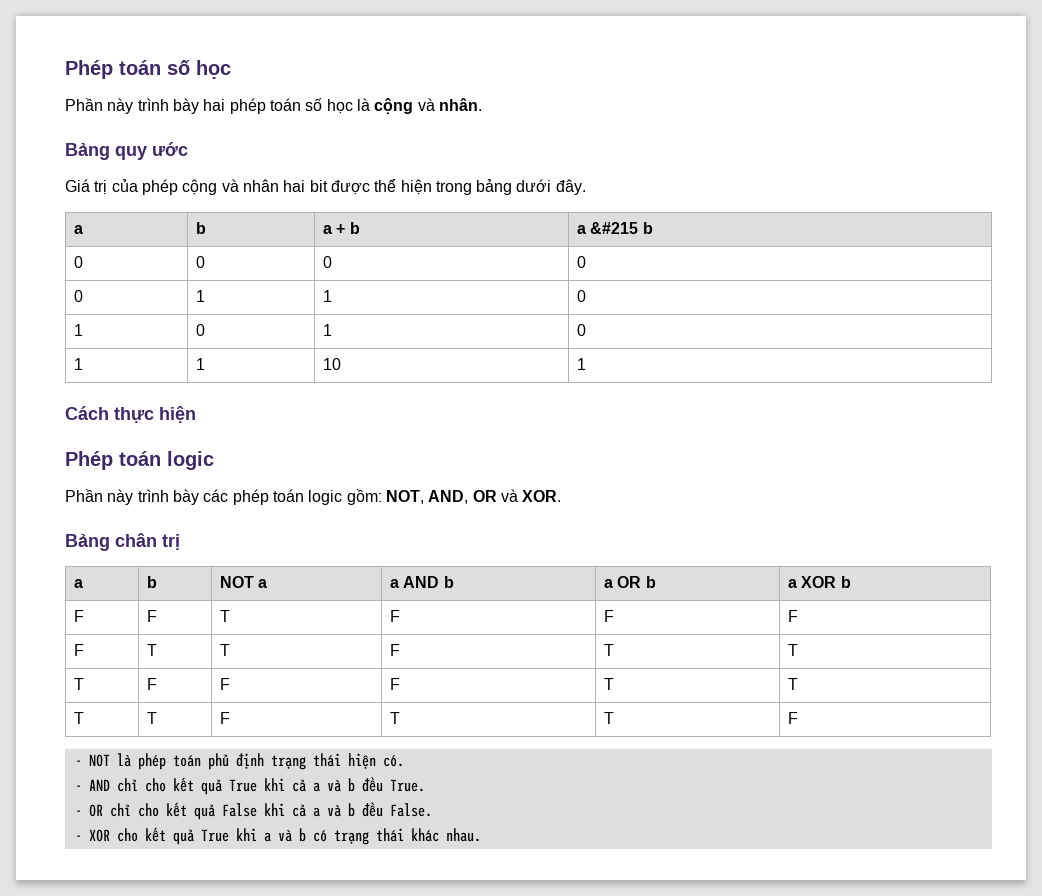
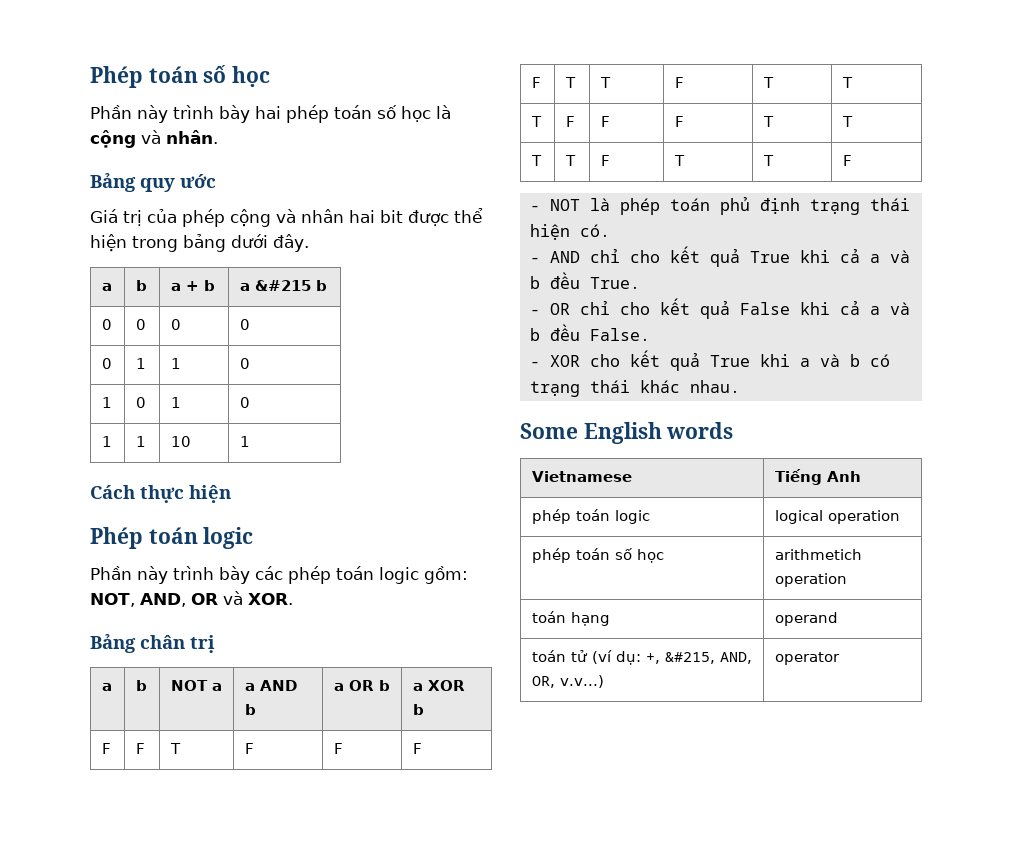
(481, 835) none -> [520,422,734,444] [531,471,632,482] [774,469,861,485] [531,509,650,524] [774,510,900,524] [531,548,664,563] [774,549,862,560] [774,573,847,587] [531,611,610,626] [774,612,838,626] [531,650,752,665] [531,675,604,688] [774,652,840,665] // Some English words // Vietnamese | Tiếng Anh // phép toán logic | logical operation // phép toán số học | arithmetich operation // toán hạng | operand // toán tử (ví dụ: +, &#215, AND, OR, v.v...) | operator

